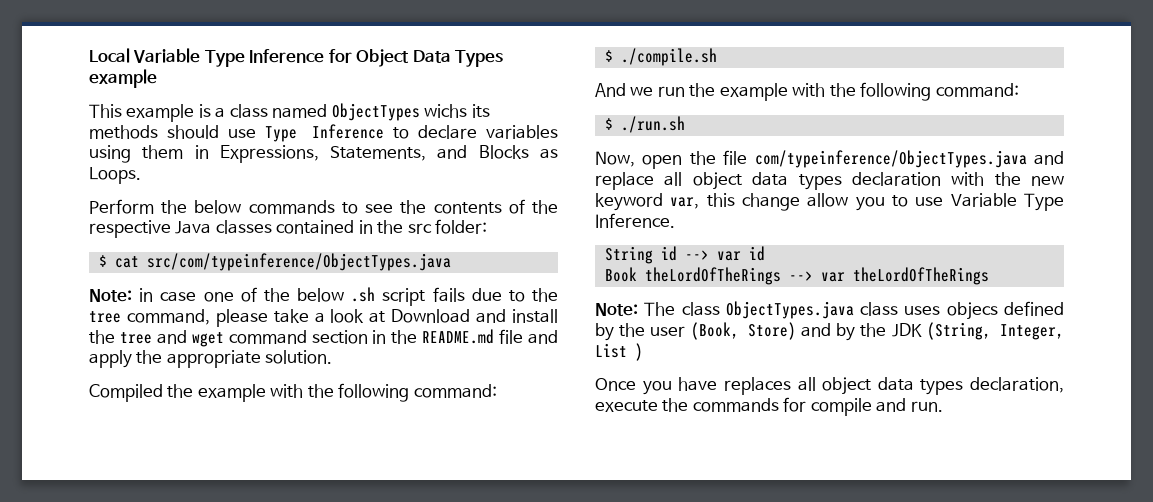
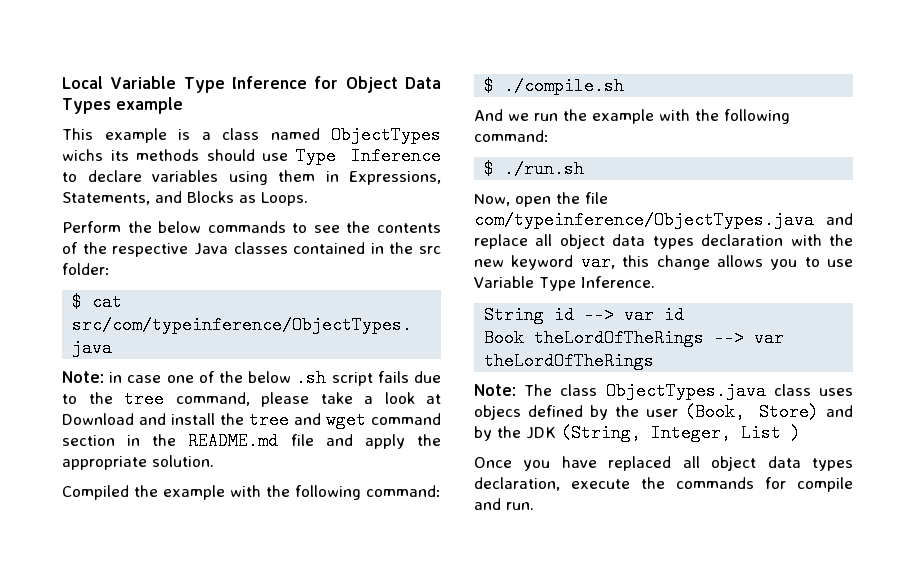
[807,193,849,207] allow -> [716,255,763,267] allows
[723,377,791,395] replaces -> [608,456,672,471] replaced

